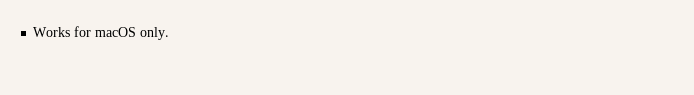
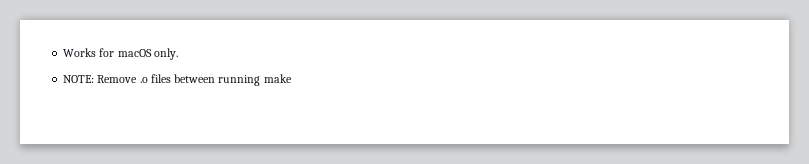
(170, 33) none -> [63,74,292,86] // NOTE: Remove .o files between running make

